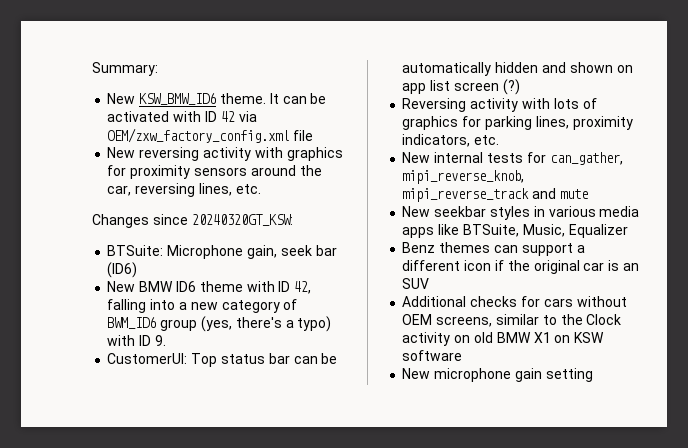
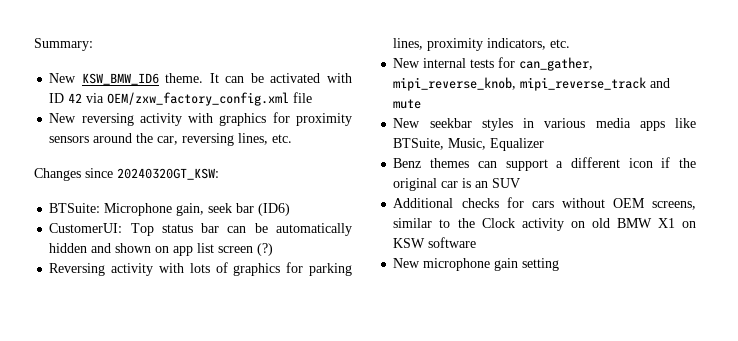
[107,281,312,294] [107,299,298,313] [107,316,332,332] [107,335,166,346] // New BMW ID6 theme with ID 42, falling into a new category of BWM_ID6 group (yes, there's a typo) with ID 9. -> (291, 209) none

